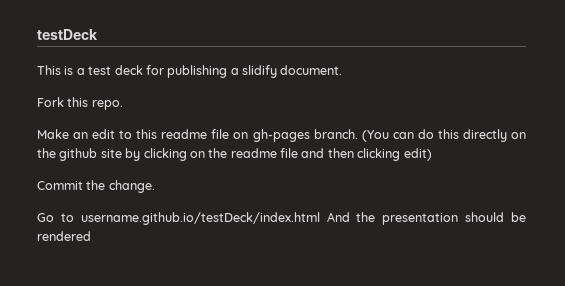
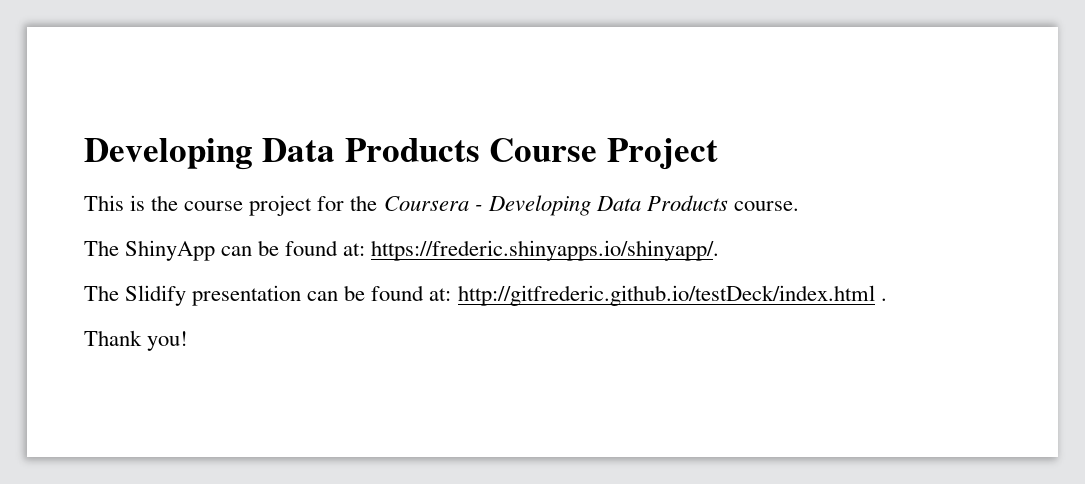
[37,29,98,40] [37,65,343,78] [37,97,123,110] [37,129,526,142] [37,148,432,161] [37,180,155,193] [37,212,526,225] [37,231,91,241] testDeck // This is a test deck for publishing a slidify document. // Fork this repo. // Make an edit to this readme file on gh-pages branch. (You can do this directly on the github site by clicking on the readme file and then clicking edit) // Commit the change. // Go to username.github.io/testDeck/index.html And the presentation should be rendered -> [84,138,718,170] [84,195,799,216] [84,240,720,261] [84,285,887,306] [84,330,189,351] Developing Data Products Course Project // This is the course project for the Coursera - Developing Data Products course. // The ShinyApp can be found at: https://frederic.shinyapps.io/shinyapp/. // The Slidify presentation can be found at: http://gitfrederic.github.io/testDeck/index.html . // Thank you!

